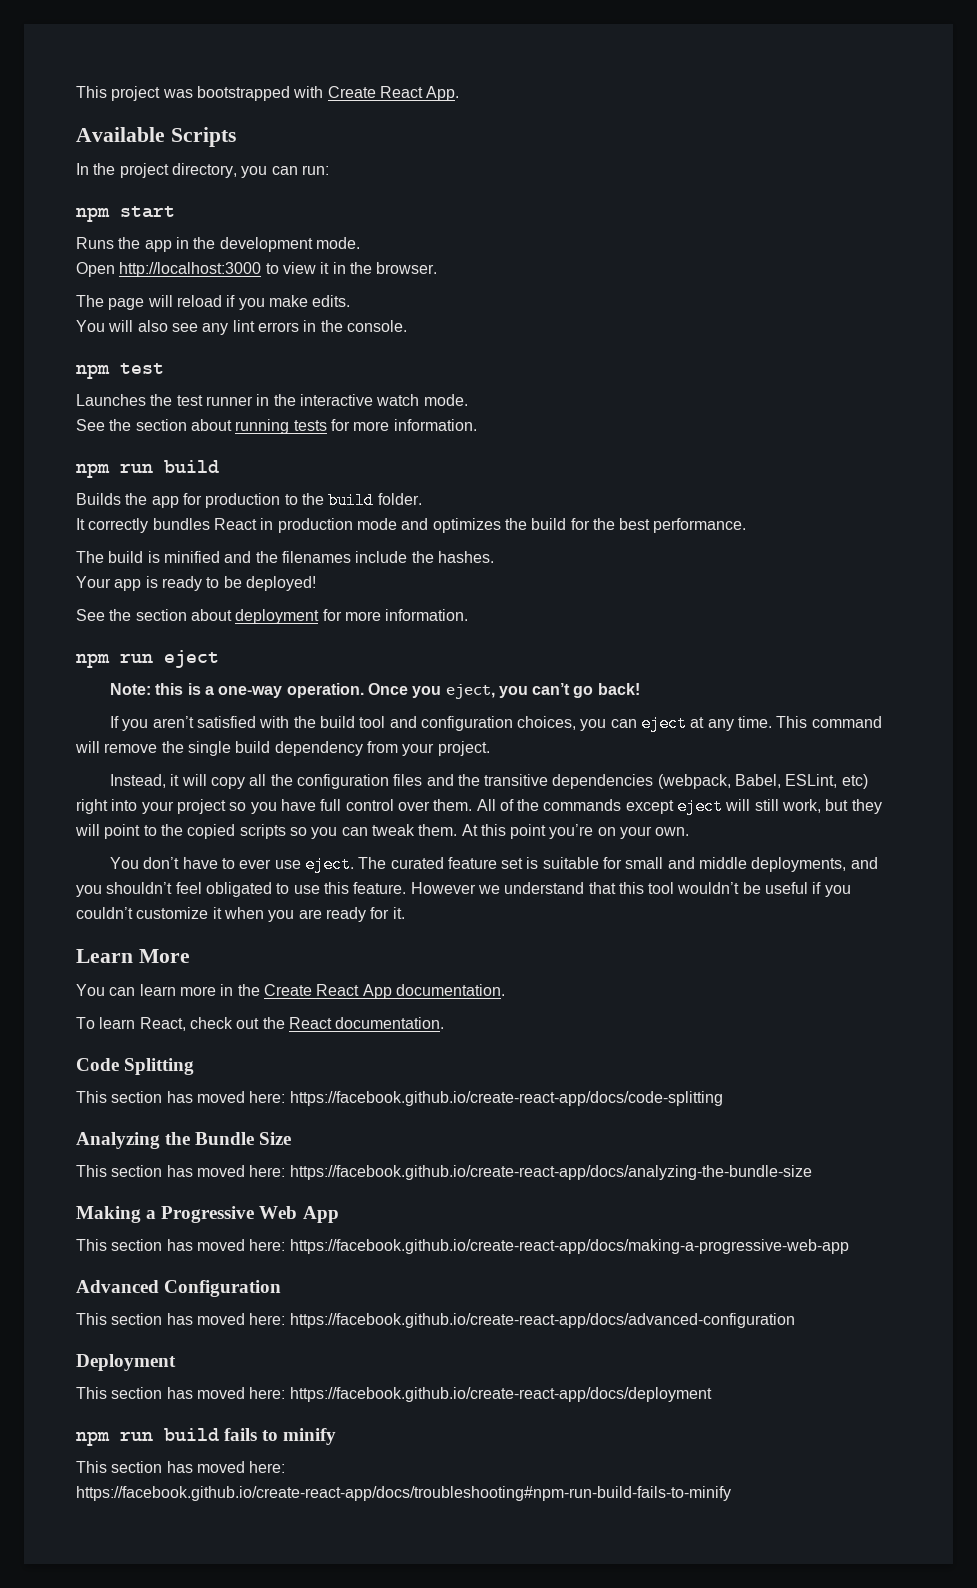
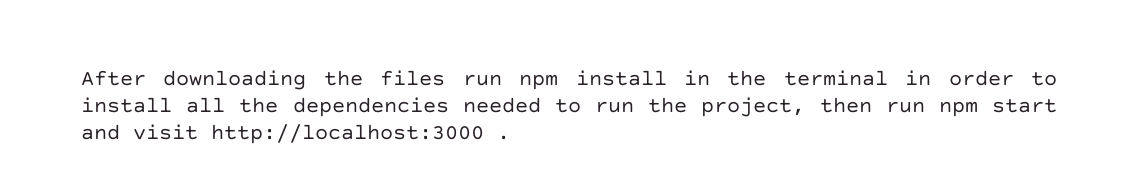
[76,86,460,101] [76,127,236,147] [76,163,329,178] [76,206,175,222] [76,237,360,252] [76,262,438,277] [76,295,351,310] [76,320,407,335] [76,363,164,379] [76,394,468,406] [76,419,477,434] [76,460,219,478] [76,492,422,509] [76,518,747,533] [76,551,494,563] [76,576,316,591] [76,609,469,624] [76,650,219,668] [109,683,640,699] [109,715,882,732] [75,741,490,756] [109,774,868,789] [76,798,882,815] [75,824,690,839] [109,856,878,873] [76,882,851,897] [76,907,405,922] [76,949,190,963] [76,984,505,999] [76,1017,445,1031] [76,1058,195,1075] [76,1091,723,1106] [76,1132,292,1149] [76,1165,812,1180] [76,1206,339,1223] [76,1239,849,1254] [76,1280,282,1297] [76,1313,795,1328] [76,1354,176,1371] [76,1387,712,1402] [76,1428,337,1446] [76,1461,286,1473] [76,1486,731,1501] This project was bootstrapped with Create React App. // Available Scripts // In the project directory, you can run: // npm start // Runs the app in the development mode. // Open http://localhost:3000 to view it in the browser. // The page will reload if you make edits. // You will also see any lint errors in the console. // npm test // Launches the test runner in the interactive watch mode. // See the section about running tests for more information. // npm run build // Builds the app for production to the build folder. // It correctly bundles React in production mode and optimizes the build for the best performance. // The build is minified and the filenames include the hashes. // Your app is ready to be deployed! // See the section about deployment for more information. // npm run eject // Note: this is a one-way operation. Once you eject, you can’t go back! // If you aren’t satisfied with the build tool and configuration choices, you can eject at any time. This command will remove the single build dependency from your project. // Instead, it will copy all the configuration files and the transitive dependencies (webpack, Babel, ESLint, etc) right into your project so you have full control over them. All of the commands except eject will still work, but they will point to the copied scripts so you can tweak them. At this point you’re on your own. // You don’t have to ever use eject. The curated feature set is suitable for small and middle deployments, and you shouldn’t feel obligated to use this feature. However we understand that this tool wouldn’t be useful if you couldn’t customize it when you are ready for it. // Learn More // You can learn more in the Create React App documentation. // To learn React, check out the React documentation. // Code Splitting // This section has moved here: https://facebook.github.io/create-react-app/docs/code-splitting // Analyzing the Bundle Size // This section has moved here: https://facebook.github.io/create-react-app/docs/analyzing-the-bundle-size // Making a Progressive Web App // This section has moved here: https://facebook.github.io/create-react-app/docs/making-a-progressive-web-app // Advanced Configuration // This section has moved here: https://facebook.github.io/create-react-app/docs/advanced-configuration // Deployment // This section has moved here: https://facebook.github.io/create-react-app/docs/deployment // npm run build fails to minify // This section has moved here: https://facebook.github.io/create-react-app/docs/troubleshooting#npm-run-build-fails-to-minify -> [81,70,1057,90] [81,97,1057,117] [81,124,510,144] After downloading the files run npm install in the terminal in order to install all the dependencies needed to run the project, then run npm start and visit http://localhost:3000 .

